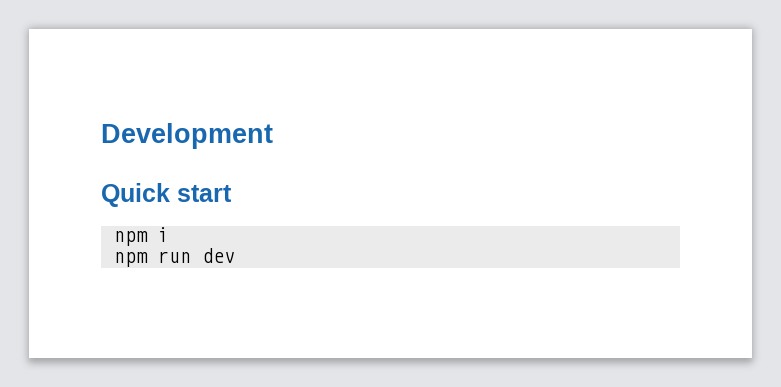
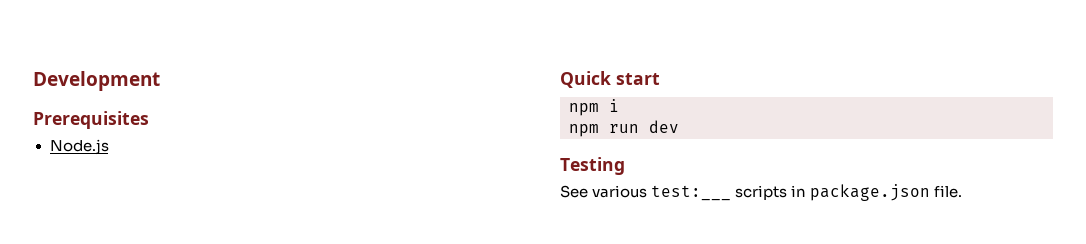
(273, 136) none -> [33,111,149,129] [49,139,109,155] // Prerequisites // Node.js
(235, 255) none -> [560,157,625,175] [560,184,963,201] // Testing // See various test:___ scripts in package.json file.

